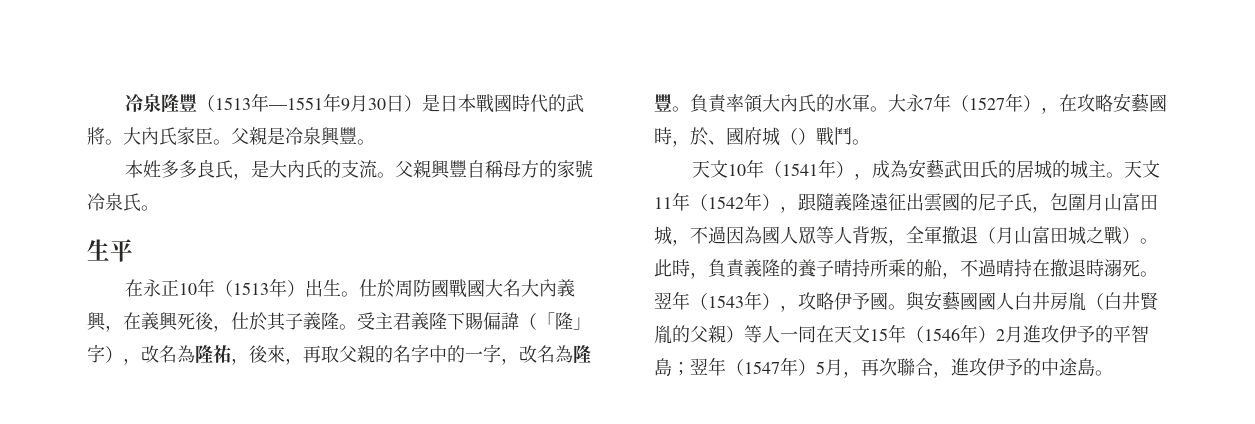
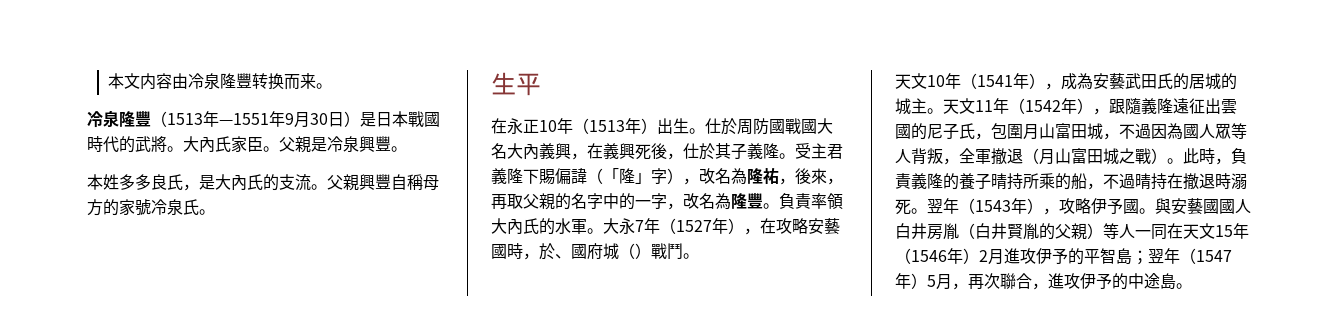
(124, 103) none -> [108,73,333,90] 本文内容由冷泉隆豐转换而来。 //

